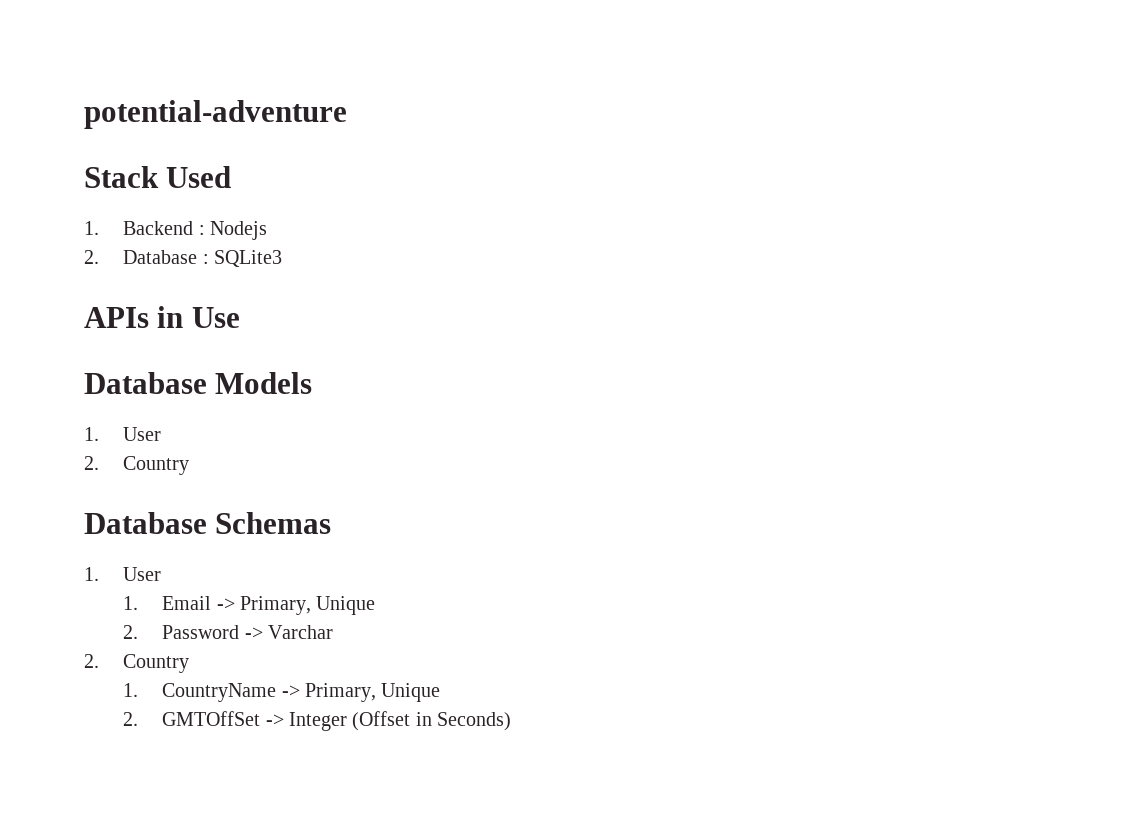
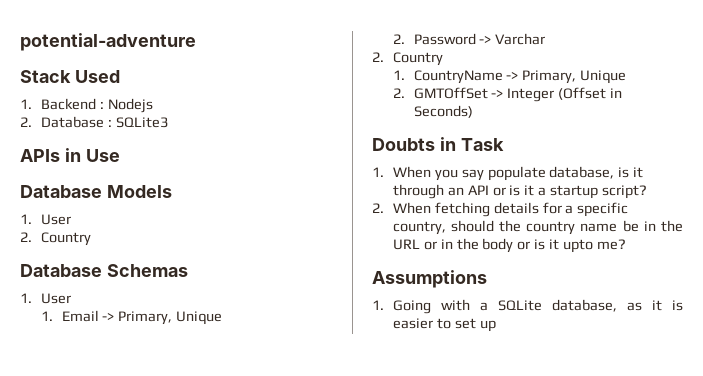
(512, 721) none -> [372,137,504,151] [372,166,644,181] [392,184,648,199] [372,202,629,217] [392,220,683,235] [392,238,627,253] [372,270,487,288] [372,299,683,314] [392,318,496,332] // Doubts in Task // 1. When you say populate database, is it through an API or is it a startup script? // 2. When fetching details for a specific country, should the country name be in the URL or in the body or is it upto me? // Assumptions // 1. Going with a SQLite database, as it is easier to set up

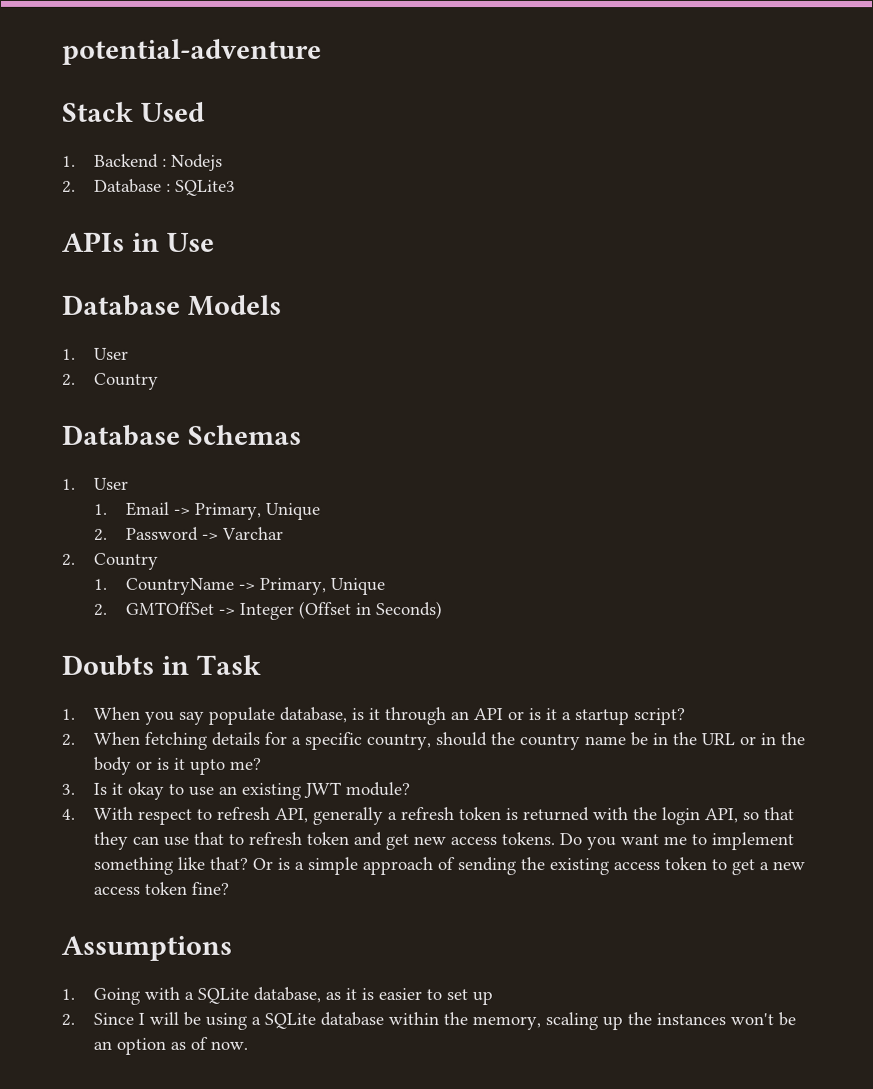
(627, 244) none -> [61,781,410,800] [61,806,794,826] [92,831,794,851] [92,856,805,876] [92,881,229,895] // 3. Is it okay to use an existing JWT module? // 4. With respect to refresh API, generally a refresh token is returned with the login API, so that they can use that to refresh token and get new access tokens. Do you want me to implement something like that? Or is a simple approach of sending the existing access token to get a new access token fine?
(496, 326) none -> [61,1011,796,1031] [92,1036,248,1055] // 2. Since I will be using a SQLite database within the memory, scaling up the instances won't be an option as of now.

